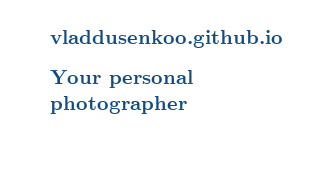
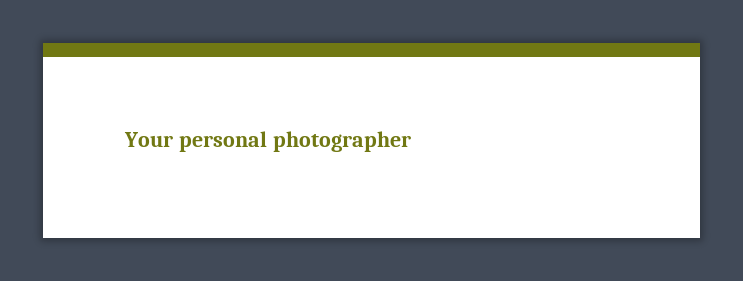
[50,30,283,48] vladdusenkoo.github.io // -> (124, 139) none

